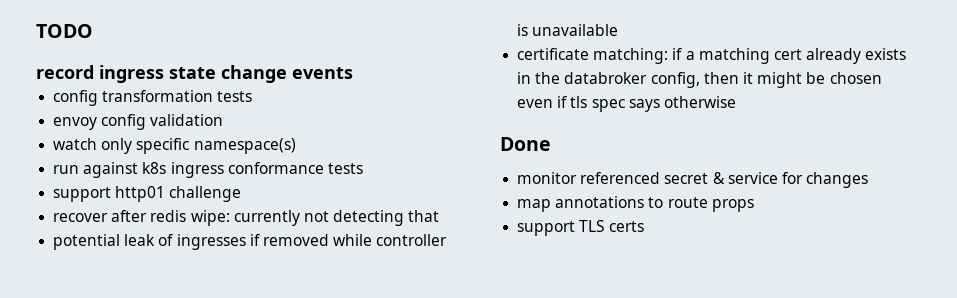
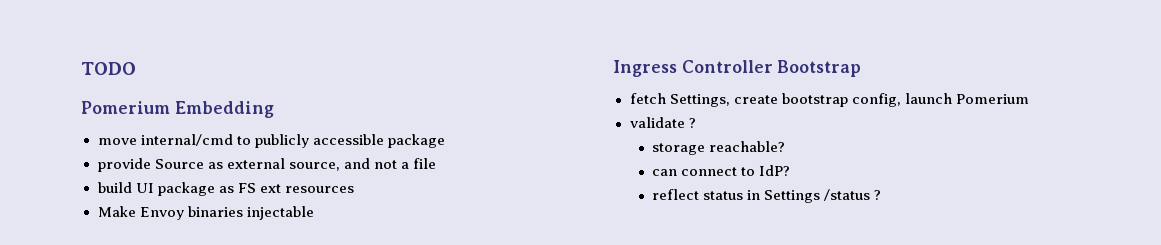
[36,65,353,83] [53,90,253,106] [53,114,224,130] [53,138,296,154] [53,162,363,178] [53,186,242,202] [53,210,440,226] [53,234,448,250] [517,24,619,36] [517,48,907,64] [517,72,882,88] [517,96,736,112] [500,137,551,151] [517,172,869,188] [517,196,754,212] [517,220,645,236] record ingress state change events // config transformation tests // envoy config validation // watch only specific namespace(s) // run against k8s ingress conformance tests // support http01 challenge // recover after redis wipe: currently not detecting that // potential leak of ingresses if removed while controller is unavailable // certificate matching: if a matching cert already exists in the databroker config, then it might be chosen even if tls spec says otherwise // Done // monitor referenced secret & service for changes // map annotations to route props // support TLS certs -> [81,101,274,118] [97,134,445,148] [97,158,436,172] [97,182,354,196] [97,206,314,220] [613,60,862,77] [629,93,1029,107] [629,117,696,128] [652,141,786,155] [652,165,791,176] [652,189,882,203] Pomerium Embedding // move internal/cmd to publicly accessible package // provide Source as external source, and not a file // build UI package as FS ext resources // Make Envoy binaries injectable // Ingress Controller Bootstrap // fetch Settings, create bootstrap config, launch Pomerium // validate ? // storage reachable? // can connect to IdP? // reflect status in Settings /status ?

